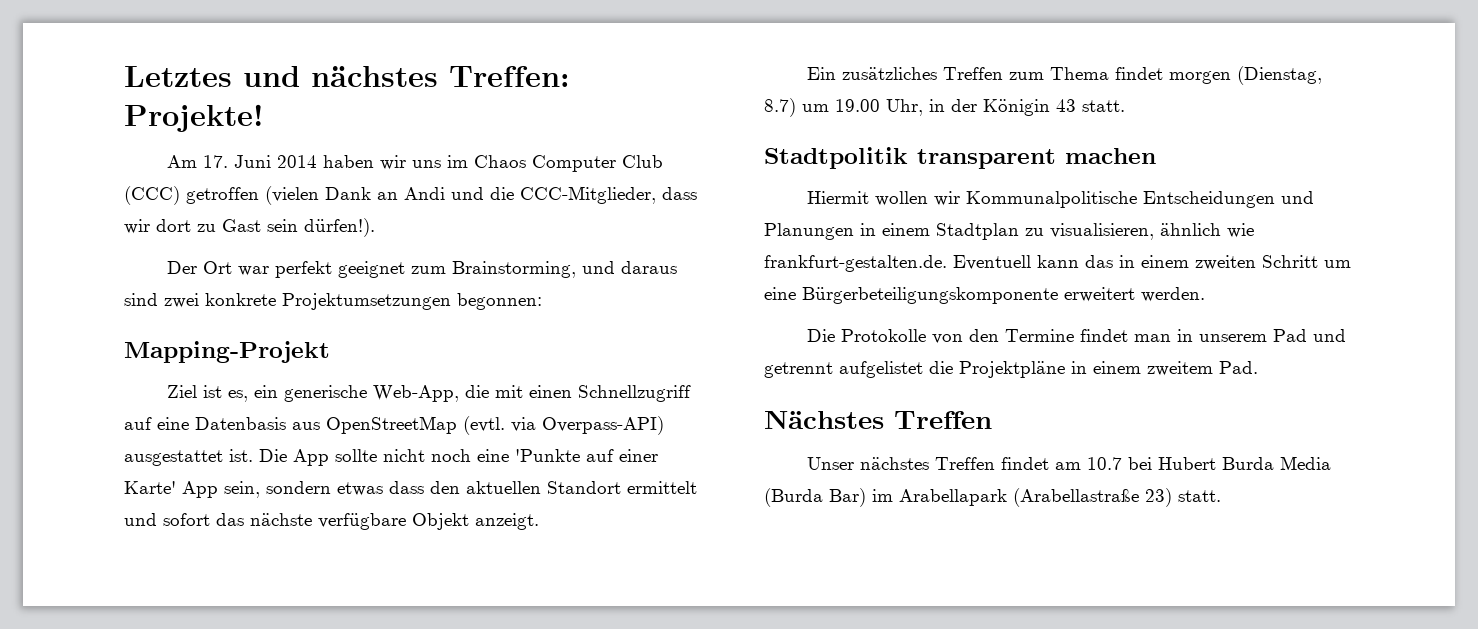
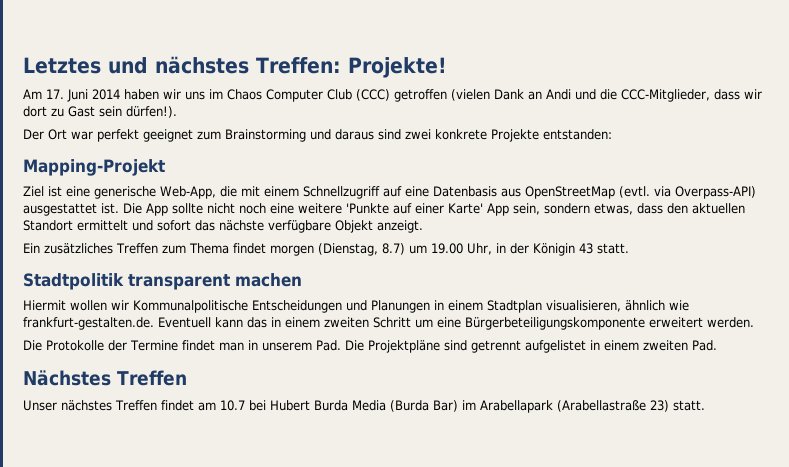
[452,261,577,278] Brainstorming, -> [225,129,306,142] Brainstorming
[282,293,542,310] Projektumsetzungen begonnen: -> [491,129,612,142] Projekte entstanden:
[228,385,279,402] es, ein -> [66,186,90,197] eine
[529,385,573,398] einen -> [264,186,299,197] einem
(509, 455) none -> [298,203,342,214] weitere
[337,482,383,496] etwas -> [594,203,633,215] etwas,
[1025,228,1044,236] zu -> (542, 306) none
[932,329,1000,344] von den -> [108,340,127,351] der
[1273,329,1347,342] [764,361,1213,378] Pad und getrennt aufgelistet die Projektpläne in einem zweitem -> [315,340,688,353] Pad. Die Projektpläne sind getrennt aufgelistet in einem zweiten

